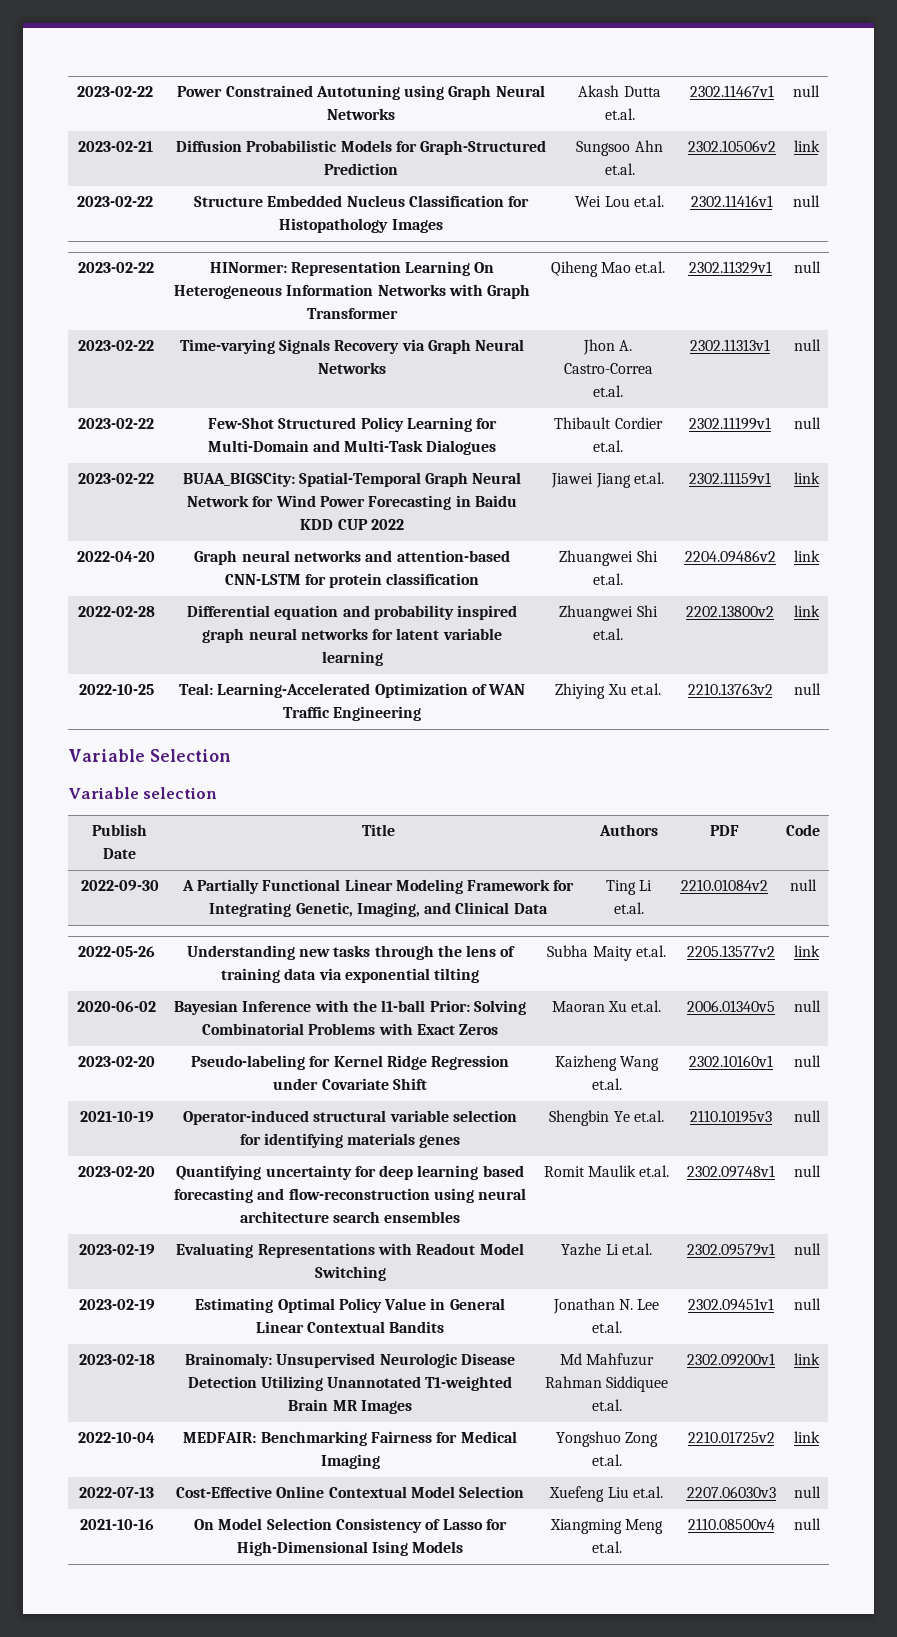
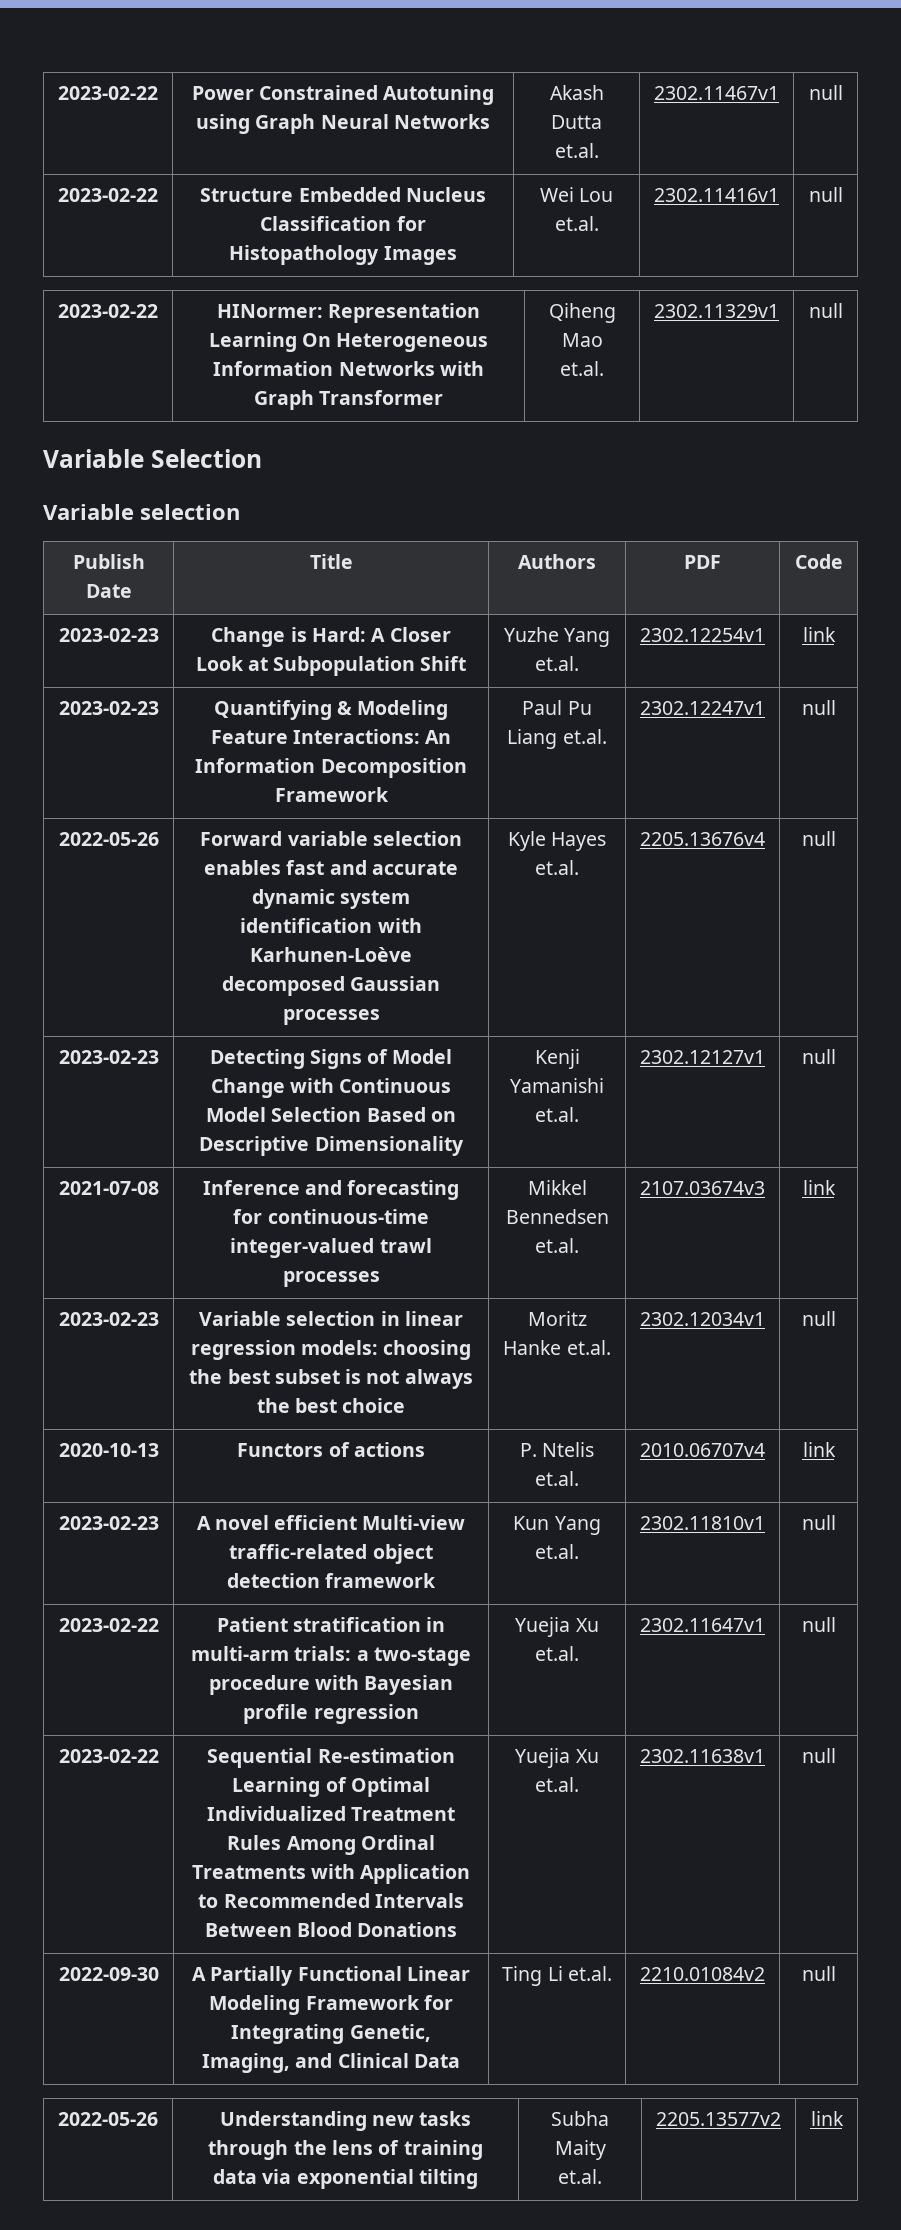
[77,141,153,152] [175,140,547,155] [324,163,398,175] [576,140,663,156] [604,163,635,175] [687,140,776,152] [793,140,820,152] // 2023-02-21 | Diffusion Probabilistic Models for Graph-Structured Prediction | Sungsoo Ahn et.al. | 2302.10506v2 | link -> (843, 92) none
[78,340,154,351] [179,339,525,354] [318,362,386,374] [582,339,633,355] [563,363,653,374] [593,385,623,397] [690,339,770,351] [793,339,821,351] [78,418,154,429] [207,417,498,432] [207,440,497,455] [554,417,663,429] [593,440,623,452] [689,417,771,430] [793,417,821,429] [78,473,154,484] [182,472,522,487] [187,495,517,510] [300,519,404,530] [551,472,664,488] [689,472,771,485] [794,472,820,484] [77,551,155,562] [194,550,510,565] [224,573,480,588] [559,550,658,566] [593,573,623,585] [684,550,776,563] [794,550,820,562] [77,606,155,617] [186,605,518,620] [202,628,502,643] [321,651,383,666] [559,605,658,621] [593,628,623,640] [686,605,774,617] [794,605,820,617] [78,684,154,695] [178,683,526,698] [282,706,422,721] [555,683,661,699] [687,683,773,695] [793,683,821,695] // 2023-02-22 | Time-varying Signals Recovery via Graph Neural Networks | Jhon A. Castro-Correa et.al. | 2302.11313v1 | null // 2023-02-22 | Few-Shot Structured Policy Learning for Multi-Domain and Multi-Task Dialogues | Thibault Cordier et.al. | 2302.11199v1 | null // 2023-02-22 | BUAA_BIGSCity: Spatial-Temporal Graph Neural Network for Wind Power Forecasting in Baidu KDD CUP 2022 | Jiawei Jiang et.al. | 2302.11159v1 | link // 2022-04-20 | Graph neural networks and attention-based CNN-LSTM for protein classification | Zhuangwei Shi et.al. | 2204.09486v2 | link // 2022-02-28 | Differential equation and probability inspired graph neural networks for latent variable learning | Zhuangwei Shi et.al. | 2202.13800v2 | link // 2022-10-25 | Teal: Learning-Accelerated Optimization of WAN Traffic Engineering | Zhiying Xu et.al. | 2210.13763v2 | null -> (843, 310) none
(820, 830) none -> [58,628,159,642] [211,627,451,647] [195,656,467,676] [503,627,611,647] [535,656,579,671] [640,628,765,642] [802,627,836,642] [58,701,159,715] [213,700,449,720] [210,729,452,744] [195,758,467,778] [274,787,389,802] [522,700,592,715] [507,729,607,749] [640,701,765,715] [801,700,836,715] [58,832,159,846] [200,831,462,846] [204,860,458,875] [251,889,411,909] [240,918,422,933] [250,947,412,962] [221,976,441,996] [282,1009,380,1025] [507,831,607,851] [535,860,579,875] [640,832,765,846] [801,831,836,846] [58,1050,159,1064] [209,1049,453,1069] [210,1078,452,1098] [206,1107,456,1122] [199,1136,464,1156] [534,1049,580,1069] [510,1078,604,1093] [535,1107,579,1122] [640,1050,765,1064] [801,1049,836,1064] [58,1181,159,1195] [202,1180,460,1200] [233,1209,429,1224] [230,1238,432,1258] [282,1271,380,1287] [527,1180,587,1195] [505,1209,609,1224] [535,1238,579,1253] [640,1181,765,1195] [802,1180,836,1195] [58,1312,159,1326] [199,1311,463,1326] [190,1340,472,1360] [189,1369,473,1389] [256,1398,406,1413] [527,1311,587,1326] [503,1340,611,1355] [640,1312,765,1326] [801,1311,836,1326] [58,1443,159,1457] [237,1442,425,1457] [519,1442,595,1457] [535,1471,579,1486] [640,1443,765,1457] [802,1442,836,1457] [58,1516,159,1530] [196,1515,466,1530] [229,1544,433,1564] [226,1573,437,1588] [513,1516,601,1535] [535,1544,579,1559] [640,1516,765,1530] [801,1515,836,1530] [58,1618,159,1632] [216,1617,446,1632] [191,1646,471,1666] [208,1675,454,1695] [243,1704,419,1724] [515,1617,599,1637] [535,1646,579,1661] [640,1618,765,1632] [801,1617,836,1632] [58,1749,159,1763] [207,1748,455,1768] [232,1777,430,1797] [206,1806,456,1821] [227,1835,435,1855] [191,1864,471,1884] [198,1893,464,1908] [204,1922,458,1937] [515,1748,599,1768] [535,1777,579,1792] [640,1749,765,1763] [801,1748,836,1763] // 2023-02-23 | Change is Hard: A Closer Look at Subpopulation Shift | Yuzhe Yang et.al. | 2302.12254v1 | link // 2023-02-23 | Quantifying & Modeling Feature Interactions: An Information Decomposition Framework | Paul Pu Liang et.al. | 2302.12247v1 | null // 2022-05-26 | Forward variable selection enables fast and accurate dynamic system identification with Karhunen-Loève decomposed Gaussian processes | Kyle Hayes et.al. | 2205.13676v4 | null // 2023-02-23 | Detecting Signs of Model Change with Continuous Model Selection Based on Descriptive Dimensionality | Kenji Yamanishi et.al. | 2302.12127v1 | null // 2021-07-08 | Inference and forecasting for continuous-time integer-valued trawl processes | Mikkel Bennedsen et.al. | 2107.03674v3 | link // 2023-02-23 | Variable selection in linear regression models: choosing the best subset is not always the best choice | Moritz Hanke et.al. | 2302.12034v1 | null // 2020-10-13 | Functors of actions | P. Ntelis et.al. | 2010.06707v4 | link // 2023-02-23 | A novel efficient Multi-view traffic-related object detection framework | Kun Yang et.al. | 2302.11810v1 | null // 2023-02-22 | Patient stratification in multi-arm trials: a two-stage procedure with Bayesian profile regression | Yuejia Xu et.al. | 2302.11647v1 | null // 2023-02-22 | Sequential Re-estimation Learning of Optimal Individualized Treatment Rules Among Ordinal Treatments with Application to Recommended Intervals Between Blood Donations | Yuejia Xu et.al. | 2302.11638v1 | null
[77,1001,156,1012] [174,1000,526,1015] [201,1023,499,1035] [551,1000,662,1012] [687,1000,775,1012] [793,1000,821,1012] [78,1056,155,1067] [190,1055,510,1070] [273,1078,427,1090] [554,1055,660,1071] [591,1078,622,1090] [689,1055,773,1067] [793,1055,821,1067] [79,1111,154,1122] [183,1110,517,1125] [239,1133,461,1148] [549,1110,664,1126] [690,1110,772,1123] [793,1110,821,1122] [78,1166,155,1177] [176,1165,524,1180] [173,1188,527,1203] [239,1211,461,1223] [543,1165,670,1177] [687,1165,775,1178] [793,1165,821,1177] [78,1244,155,1255] [176,1243,524,1258] [314,1266,386,1281] [561,1243,652,1256] [687,1243,775,1256] [793,1243,821,1255] [78,1299,155,1310] [195,1298,505,1313] [255,1321,445,1333] [552,1298,660,1314] [591,1321,622,1333] [688,1298,774,1311] [793,1298,821,1310] [78,1354,155,1365] [185,1353,515,1368] [187,1376,513,1391] [288,1399,412,1414] [559,1353,655,1366] [544,1376,669,1392] [591,1399,622,1411] [687,1353,775,1366] [794,1353,820,1365] [78,1432,155,1443] [183,1431,517,1446] [320,1454,380,1469] [555,1431,659,1447] [591,1454,622,1466] [687,1431,775,1443] [794,1431,820,1443] [79,1487,154,1498] [175,1486,525,1498] [549,1486,663,1502] [686,1486,776,1498] [793,1486,821,1498] [79,1519,154,1530] [194,1518,507,1533] [236,1541,464,1556] [549,1519,664,1534] [591,1541,622,1553] [687,1518,775,1530] [793,1518,821,1530] // 2020-06-02 | Bayesian Inference with the l1-ball Prior: Solving Combinatorial Problems with Exact Zeros | Maoran Xu et.al. | 2006.01340v5 | null // 2023-02-20 | Pseudo-labeling for Kernel Ridge Regression under Covariate Shift | Kaizheng Wang et.al. | 2302.10160v1 | null // 2021-10-19 | Operator-induced structural variable selection for identifying materials genes | Shengbin Ye et.al. | 2110.10195v3 | null // 2023-02-20 | Quantifying uncertainty for deep learning based forecasting and flow-reconstruction using neural architecture search ensembles | Romit Maulik et.al. | 2302.09748v1 | null // 2023-02-19 | Evaluating Representations with Readout Model Switching | Yazhe Li et.al. | 2302.09579v1 | null // 2023-02-19 | Estimating Optimal Policy Value in General Linear Contextual Bandits | Jonathan N. Lee et.al. | 2302.09451v1 | null // 2023-02-18 | Brainomaly: Unsupervised Neurologic Disease Detection Utilizing Unannotated T1-weighted Brain MR Images | Md Mahfuzur Rahman Siddiquee et.al. | 2302.09200v1 | link // 2022-10-04 | MEDFAIR: Benchmarking Fairness for Medical Imaging | Yongshuo Zong et.al. | 2210.01725v2 | link // 2022-07-13 | Cost-Effective Online Contextual Model Selection | Xuefeng Liu et.al. | 2207.06030v3 | null // 2021-10-16 | On Model Selection Consistency of Lasso for High-Dimensional Ising Models | Xiangming Meng et.al. | 2110.08500v4 | null -> (844, 2118) none

